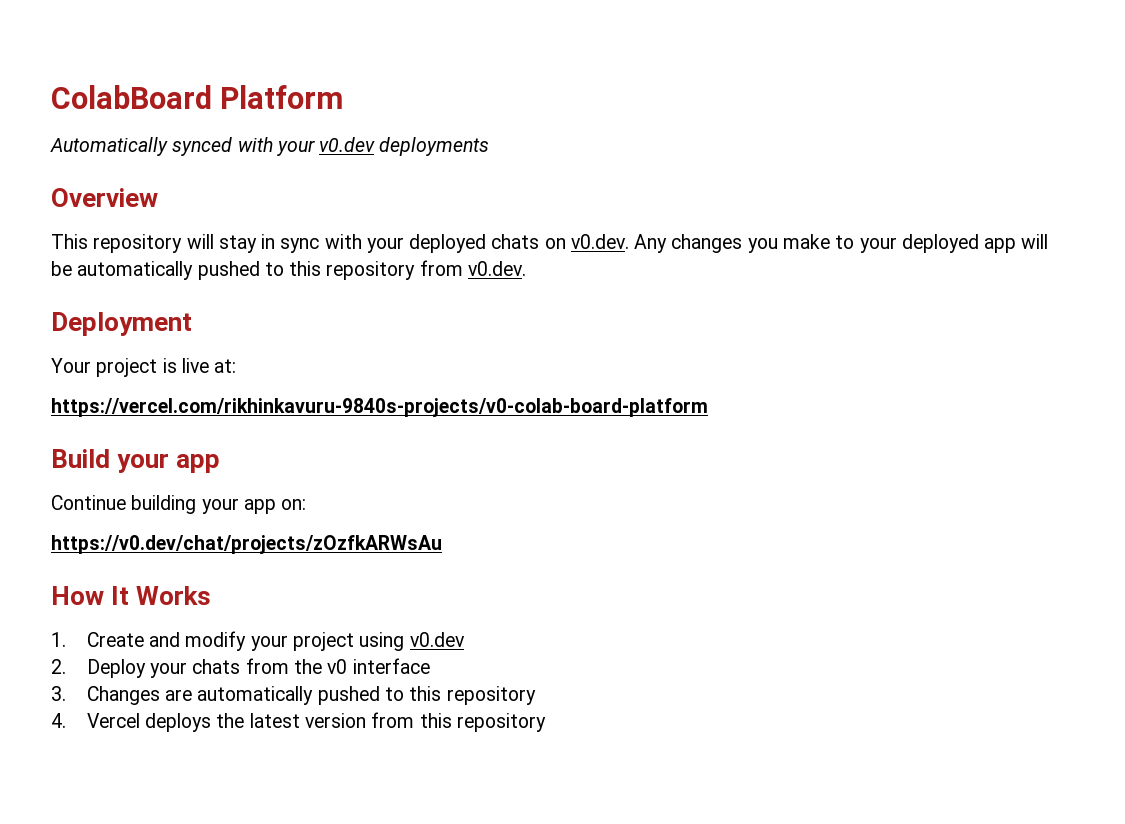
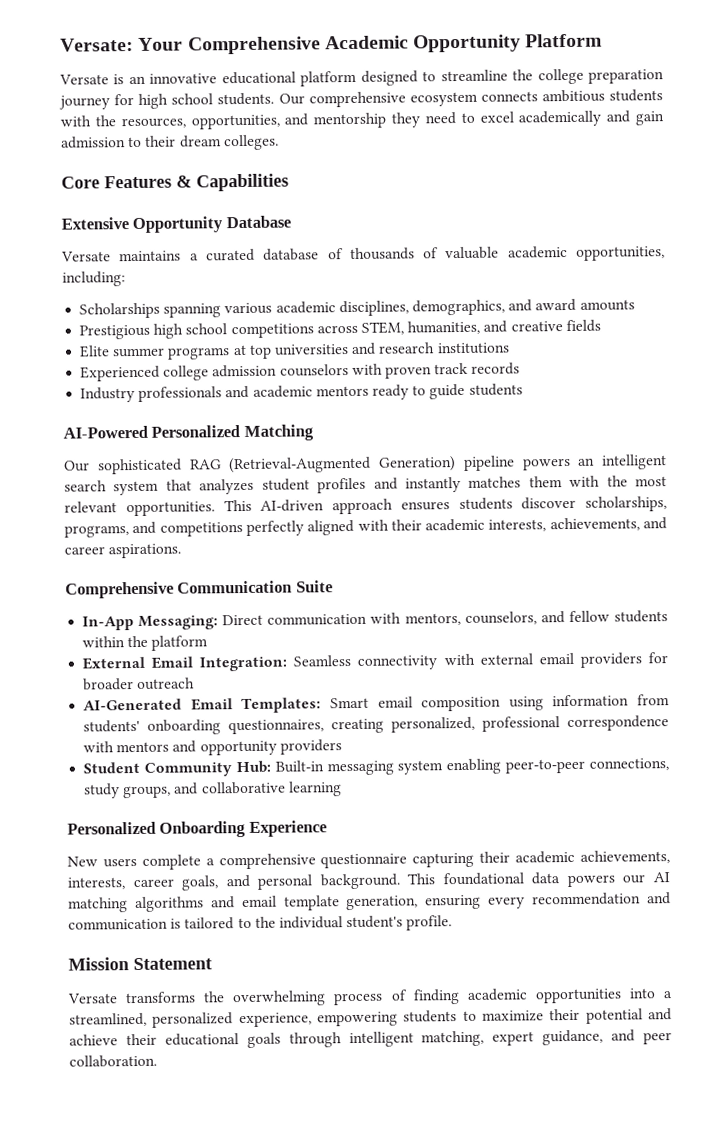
[51,85,344,109] [50,137,490,156] [51,188,158,207] [51,234,1049,253] [51,260,526,280] [51,312,192,336] [51,358,237,377] [51,398,708,417] [51,449,221,473] [51,495,307,514] [51,535,442,554] [51,586,212,605] [51,631,465,651] [51,658,430,678] [51,686,536,705] [51,712,546,732] ColabBoard Platform // Automatically synced with your v0.dev deployments // Overview // This repository will stay in sync with your deployed chats on v0.dev. Any changes you make to your deployed app will be automatically pushed to this repository from v0.dev. // Deployment // Your project is live at: // https://vercel.com/rikhinkavuru-9840s-projects/v0-colab-board-platform // Build your app // Continue building your app on: // https://v0.dev/chat/projects/zOzfkARWsAu // How It Works // 1. Create and modify your project using v0.dev // 2. Deploy your chats from the v0 interface // 3. Changes are automatically pushed to this repository // 4. Vercel deploys the latest version from this repository -> [60,33,603,55] [59,68,664,87] [59,89,664,110] [60,110,664,130] [61,134,279,151] [61,173,289,192] [61,215,291,234] [61,245,665,262] [62,271,126,287] [79,298,635,319] [79,319,601,340] [79,342,510,360] [80,362,521,382] [80,383,523,403] [63,424,314,441] [64,454,667,475] [64,475,667,496] [64,496,667,517] [64,517,667,538] [64,543,182,559] [65,580,333,599] [82,610,668,631] [82,635,209,651] [82,652,669,672] [83,677,196,691] [83,694,670,714] [83,715,669,735] [83,739,342,756] [83,758,669,777] [84,781,342,799] [67,820,327,838] [67,850,671,870] [67,872,670,891] [68,892,672,913] [68,915,453,931] [68,957,212,971] [67,988,674,1007] [69,1008,672,1028] [69,1029,672,1048] [69,1054,157,1068] Versate: Your Comprehensive Academic Opportunity Platform // Versate is an innovative educational platform designed to streamline the college preparation journey for high school students. Our comprehensive ecosystem connects ambitious students with the resources, opportunities, and mentorship they need to excel academically and gain admission to their dream colleges. // Core Features & Capabilities // Extensive Opportunity Database // Versate maintains a curated database of thousands of valuable academic opportunities, including: // Scholarships spanning various academic disciplines, demographics, and award amounts // Prestigious high school competitions across STEM, humanities, and creative fields // Elite summer programs at top universities and research institutions // Experienced college admission counselors with proven track records // Industry professionals and academic mentors ready to guide students // AI-Powered Personalized Matching // Our sophisticated RAG (Retrieval-Augmented Generation) pipeline powers an intelligent search system that analyzes student profiles and instantly matches them with the most relevant opportunities. This AI-driven approach ensures students discover scholarships, programs, and competitions perfectly aligned with their academic interests, achievements, and career aspirations. // Comprehensive Communication Suite // In-App Messaging: Direct communication with mentors, counselors, and fellow students within the platform // External Email Integration: Seamless connectivity with external email providers for broader outreach // AI-Generated Email Templates: Smart email composition using information from students' onboarding questionnaires, creating personalized, professional correspondence with mentors and opportunity providers // Student Community Hub: Built-in messaging system enabling peer-to-peer connections, study groups, and collaborative learning // Personalized Onboarding Experience // New users complete a comprehensive questionnaire capturing their academic achievements, interests, career goals, and personal background. This foundational data powers our AI matching algorithms and email template generation, ensuring every recommendation and communication is tailored to the individual student's profile. // Mission Statement // Versate transforms the overwhelming process of finding academic opportunities into a streamlined, personalized experience, empowering students to maximize their potential and achieve their educational goals through intelligent matching, expert guidance, and peer collaboration.

